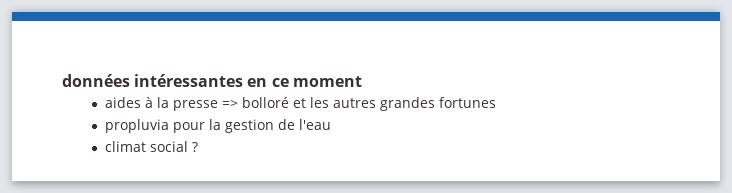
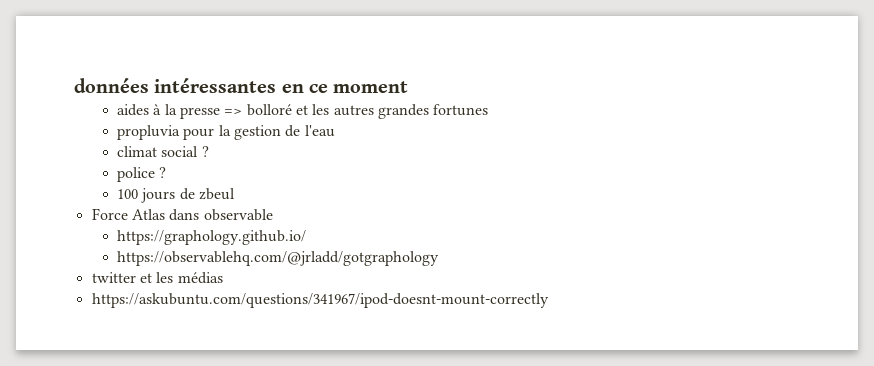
(198, 147) none -> [116,167,167,182] [116,188,235,203] [91,208,273,221] [116,230,306,245] [116,251,439,266] [91,272,223,284] [91,293,549,308] // police ? // 100 jours de zbeul // Force Atlas dans observable // https://graphology.github.io/ // https://observablehq.com/@jrladd/gotgraphology // twitter et les médias // https://askubuntu.com/questions/341967/ipod-doesnt-mount-correctly

